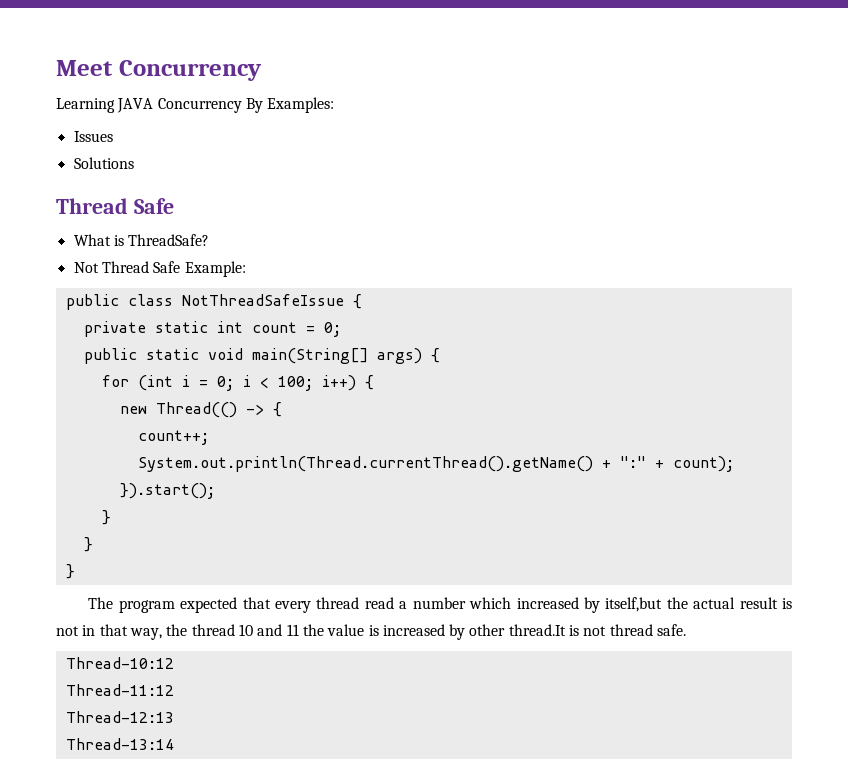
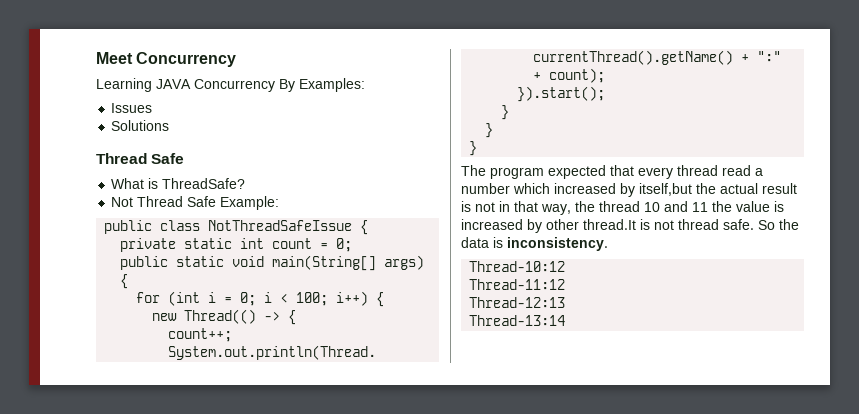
(687, 630) none -> [758,219,799,230] [461,237,608,251] So the data is inconsistency.

